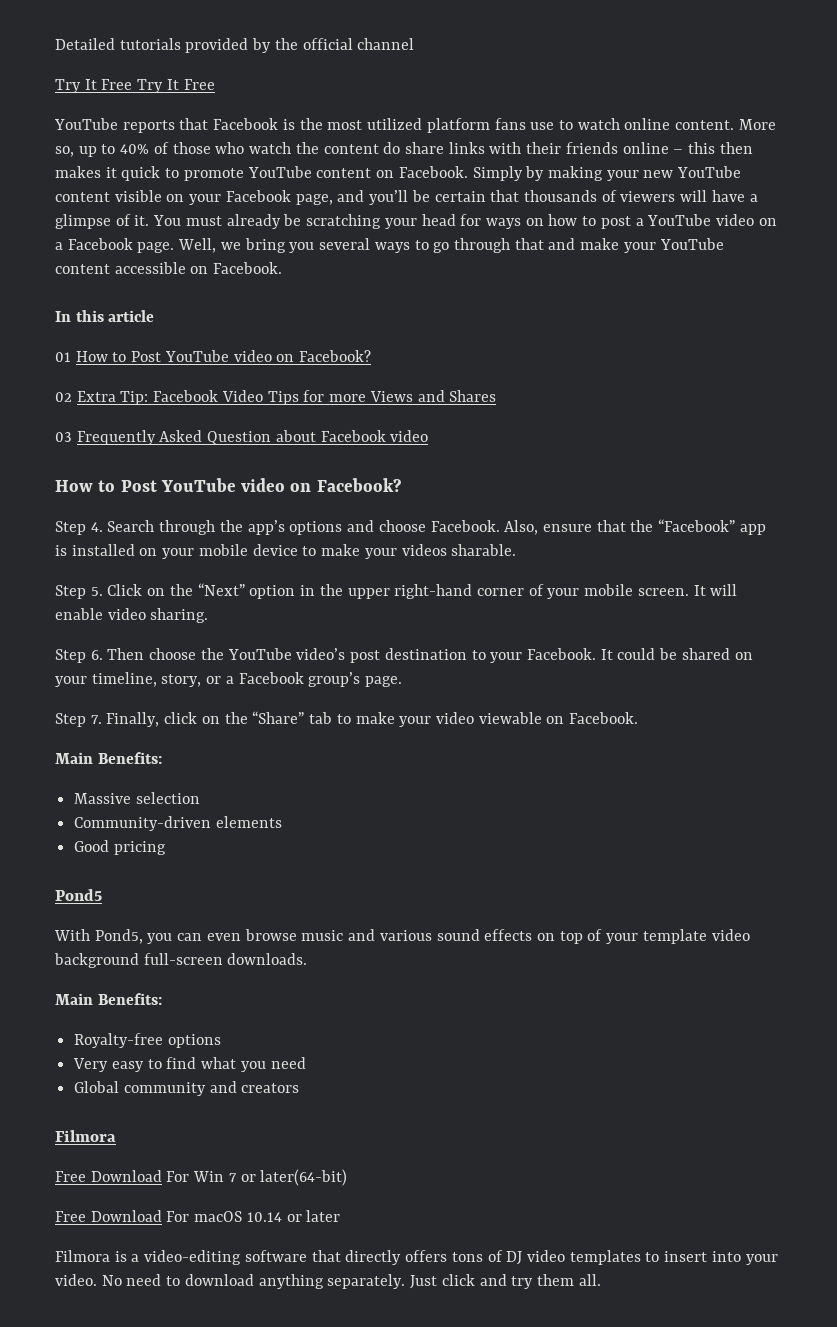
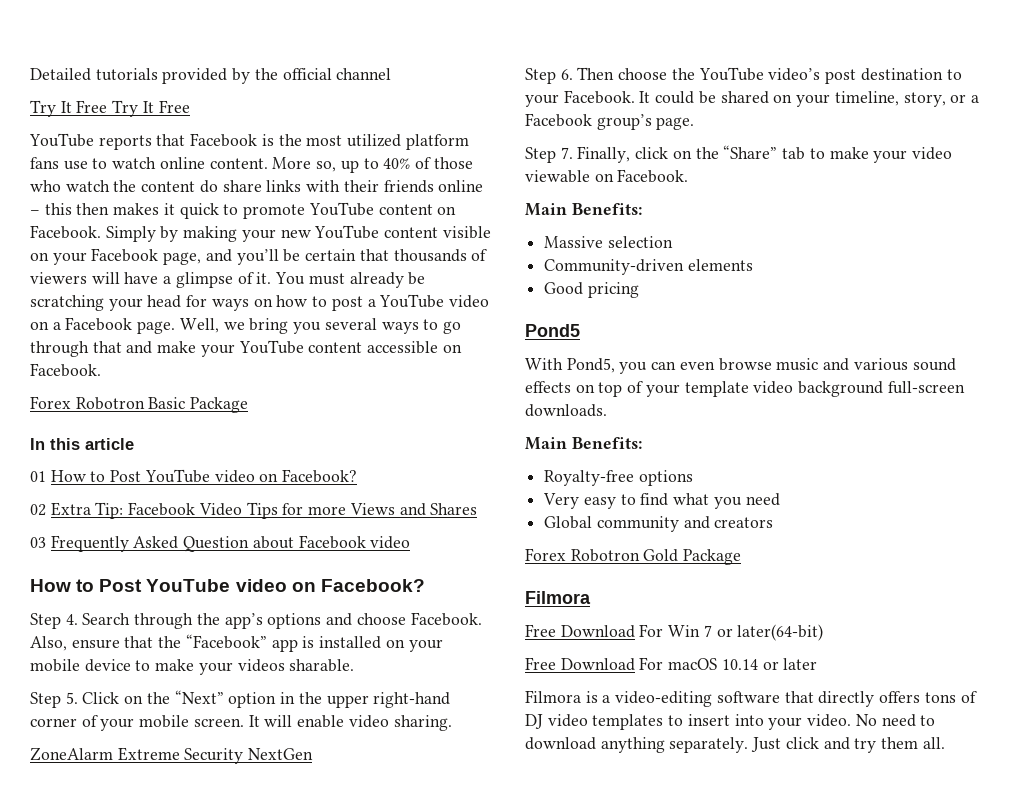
(283, 268) none -> [30,396,249,413] // Forex Robotron Basic Package
(209, 615) none -> [30,747,314,764] // ZoneAlarm Extreme Security NextGen
(300, 1088) none -> [525,548,742,565] // Forex Robotron Gold Package

